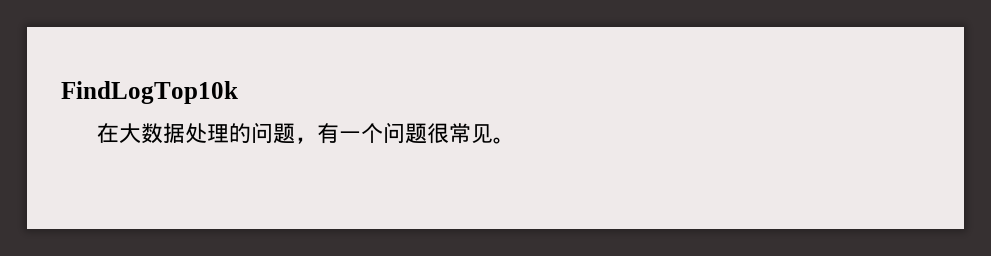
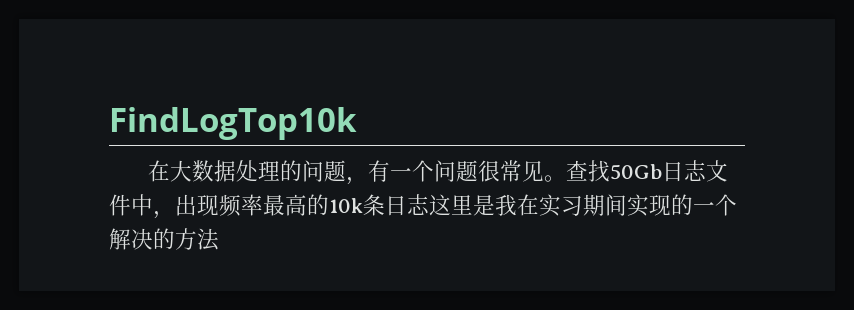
(516, 140) none -> [565,160,728,182] [109,194,737,219] [109,228,219,251] 查找50Gb日志文件中，出现频率最高的10k条日志这里是我在实习期间实现的一个解决的方法

